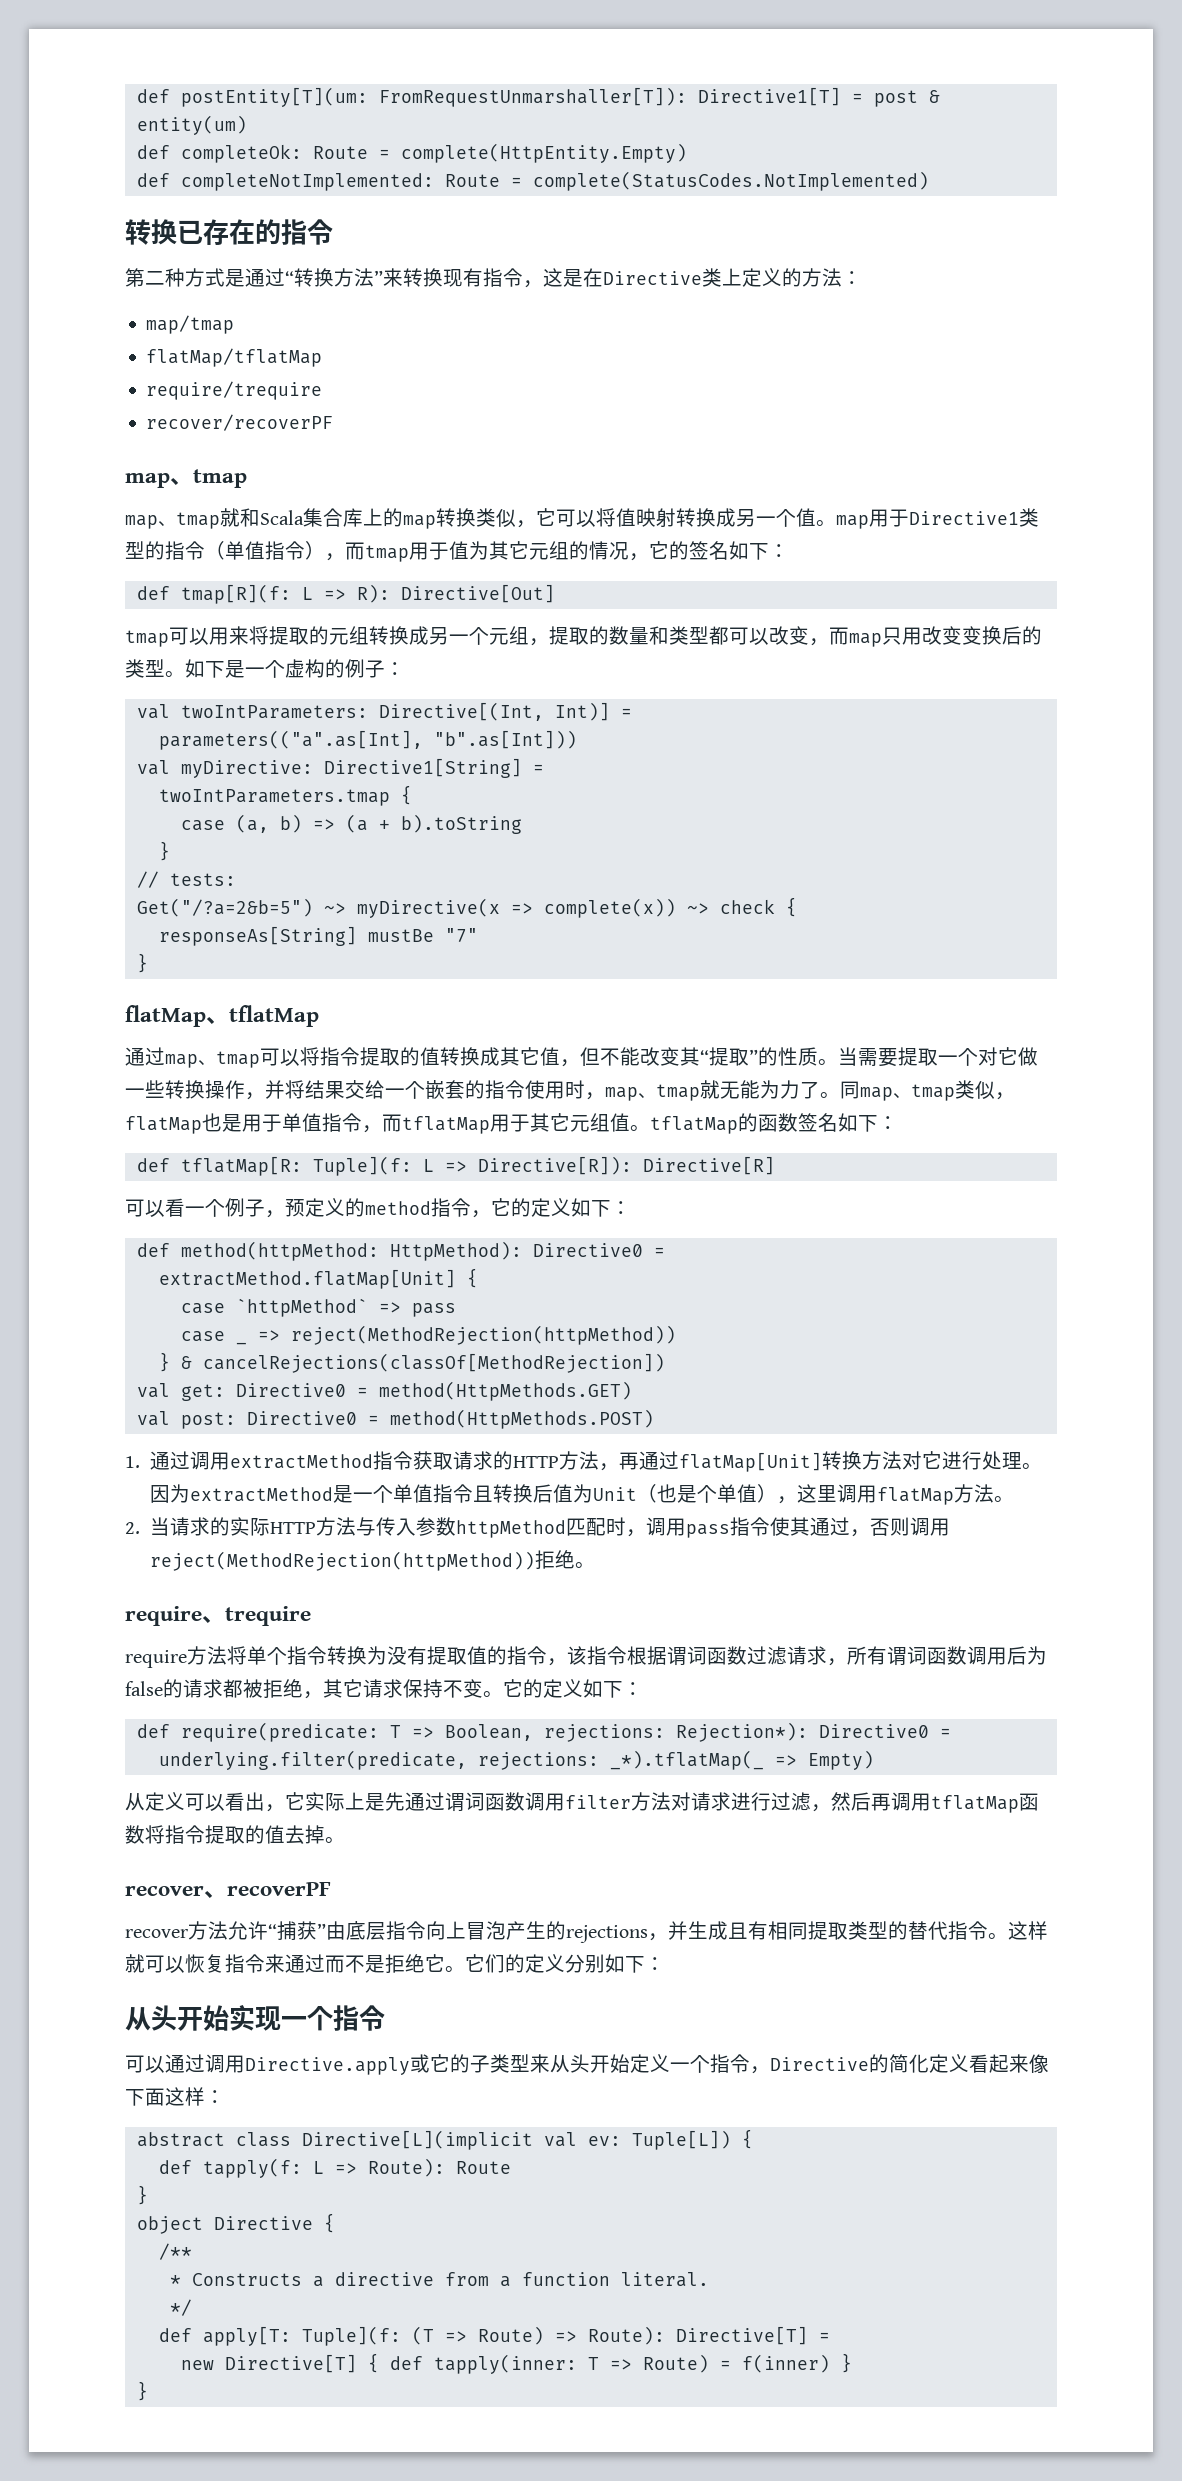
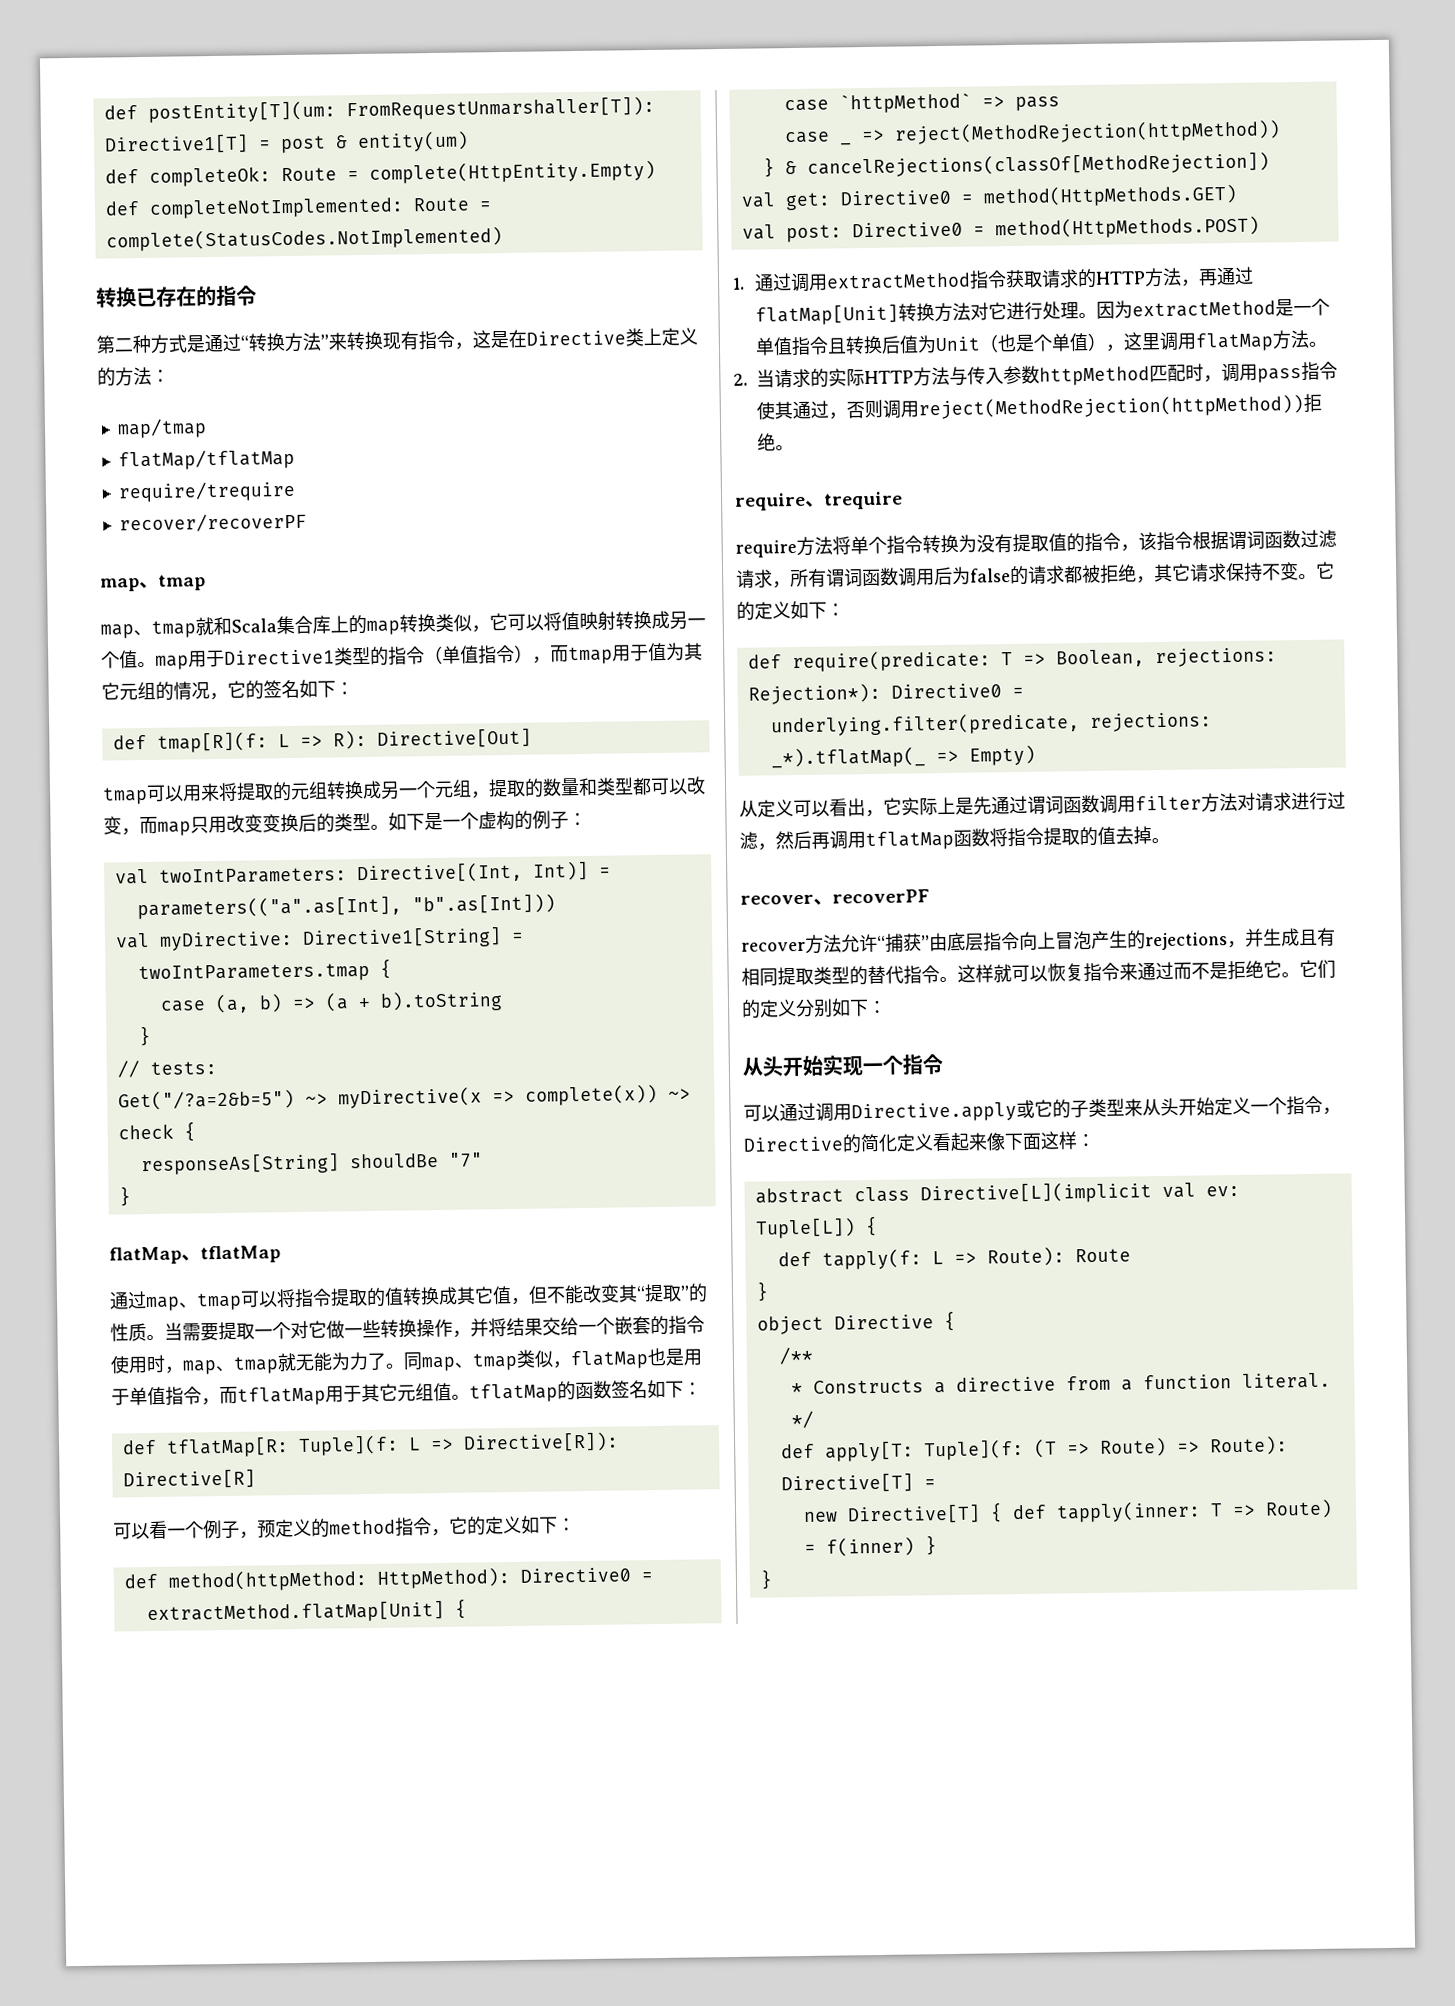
[367,929,434,942] mustBe -> [349,1153,439,1169] shouldBe

